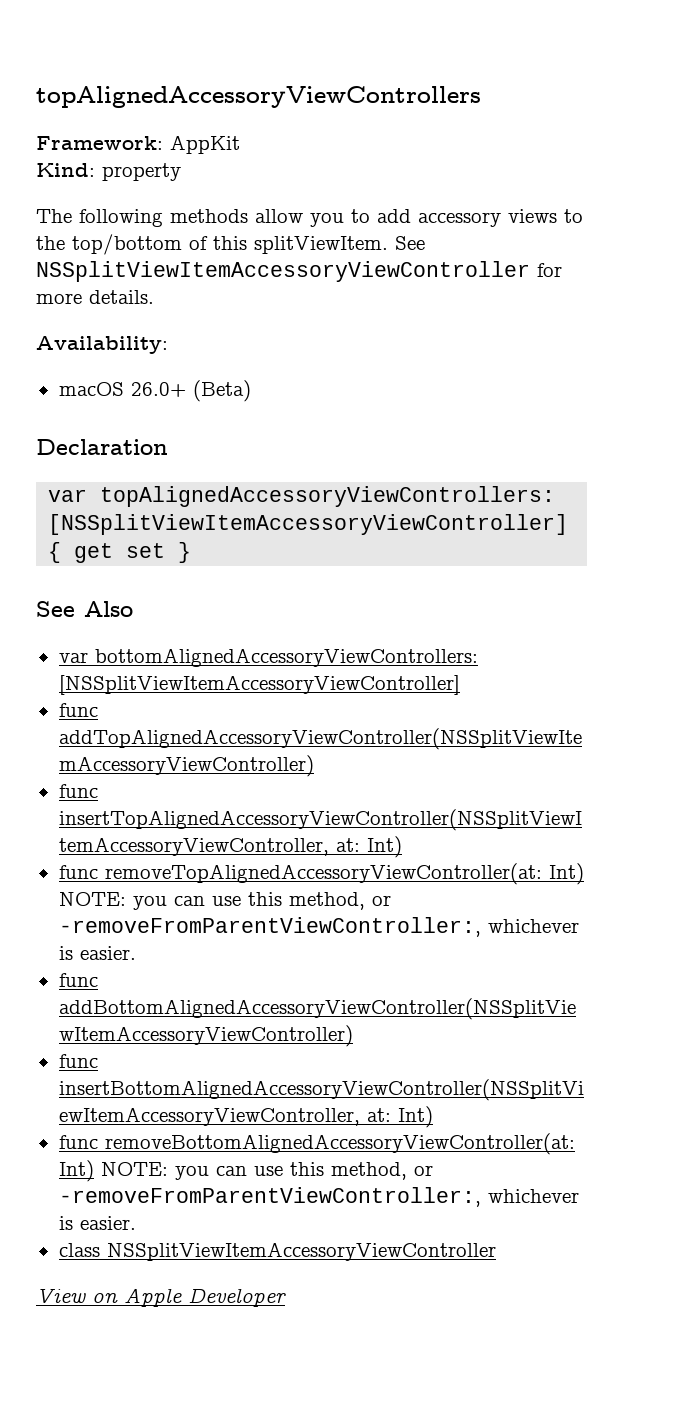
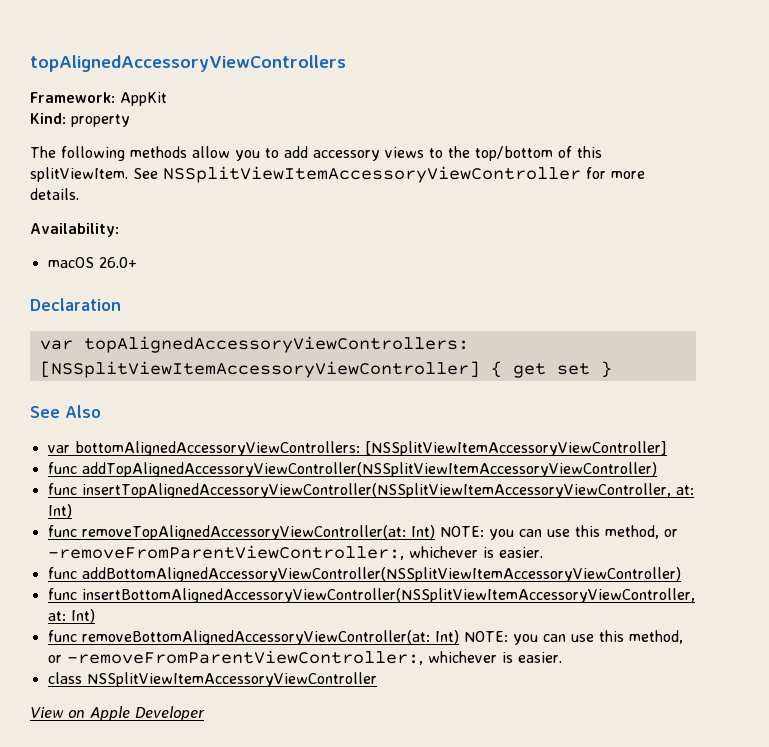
[192,380,251,402] (Beta) -> (137, 262) none

